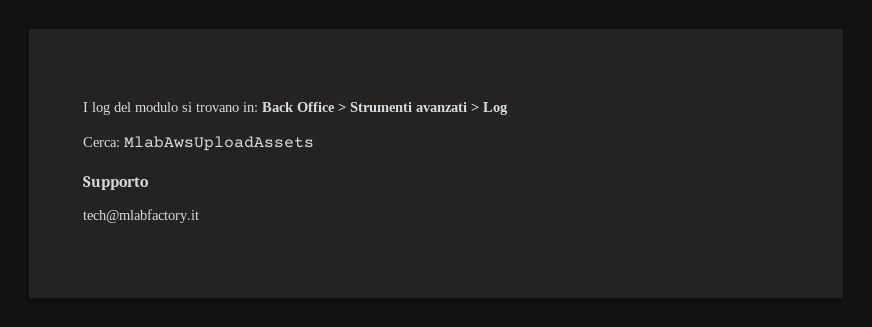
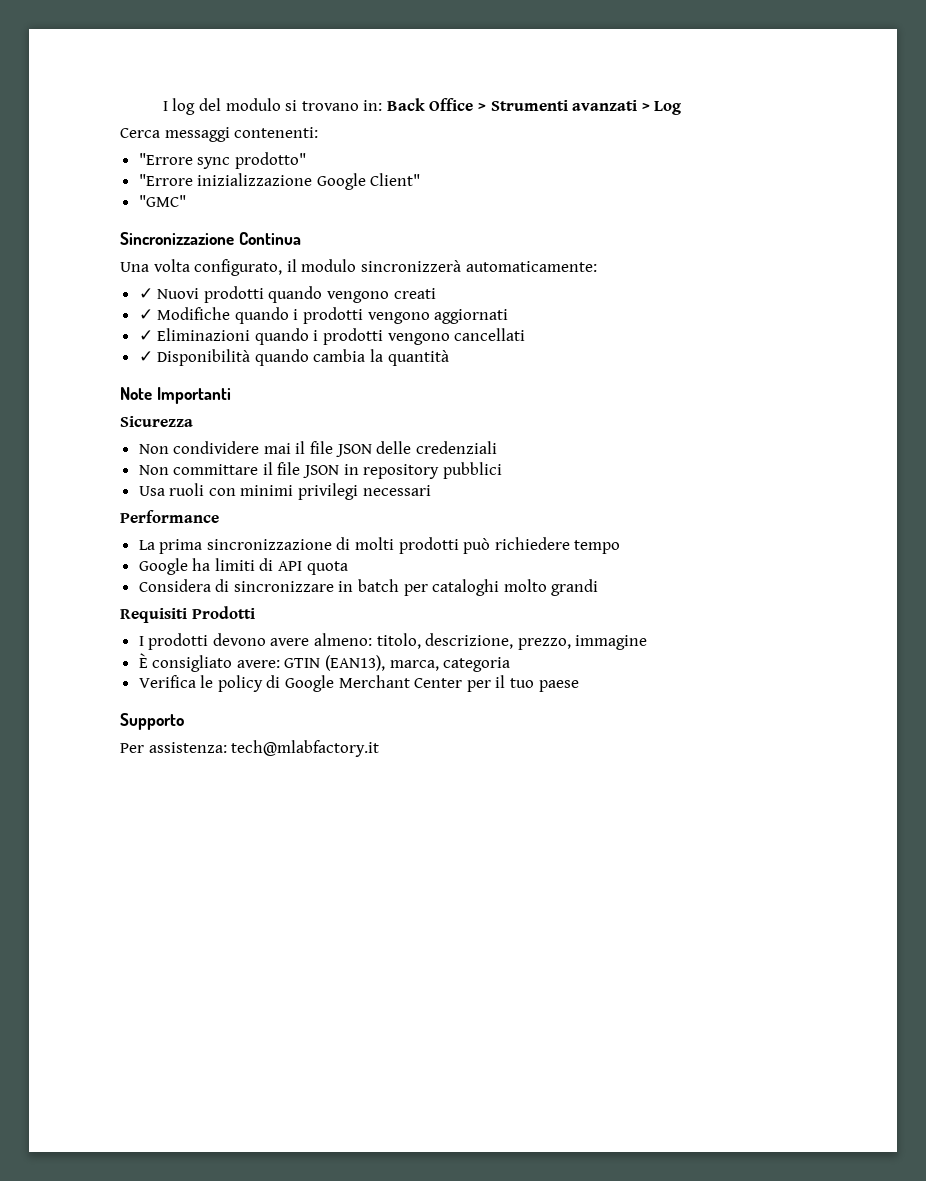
[83,136,314,151] Cerca: MlabAwsUploadAssets -> [120,127,319,142] [138,152,306,169] [138,173,421,190] [138,195,186,207] [120,232,301,245] [120,259,597,276] [138,286,436,303] [138,307,509,324] [138,328,526,345] [138,349,449,366] [120,387,231,404] [120,416,193,427] [138,441,497,457] [138,462,502,479] [138,483,431,500] [120,510,219,523] [138,537,621,554] [138,558,348,575] [138,579,599,596] [120,606,255,623] [138,633,648,650] [138,653,511,672] [138,675,579,692] Cerca messaggi contenenti: // "Errore sync prodotto" // "Errore inizializzazione Google Client" // "GMC" // Sincronizzazione Continua // Una volta configurato, il modulo sincronizzerà automaticamente: // ✓ Nuovi prodotti quando vengono creati // ✓ Modifiche quando i prodotti vengono aggiornati // ✓ Eliminazioni quando i prodotti vengono cancellati // ✓ Disponibilità quando cambia la quantità // Note Importanti // Sicurezza // Non condividere mai il file JSON delle credenziali // Non committare il file JSON in repository pubblici // Usa ruoli con minimi privilegi necessari // Performance // La prima sincronizzazione di molti prodotti può richiedere tempo // Google ha limiti di API quota // Considera di sincronizzare in batch per cataloghi molto grandi // Requisiti Prodotti // I prodotti devono avere almeno: titolo, descrizione, prezzo, immagine // È consigliato avere: GTIN (EAN13), marca, categoria // Verifica le policy di Google Merchant Center per il tuo paese
(149, 183) none -> [120,742,227,753] Per assistenza:

